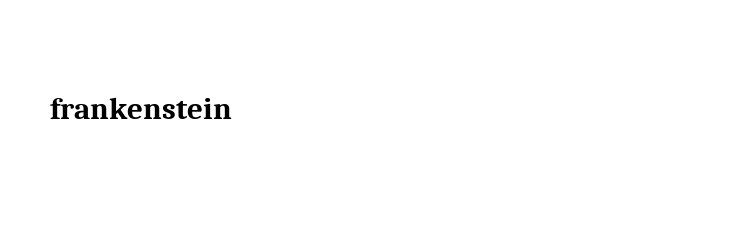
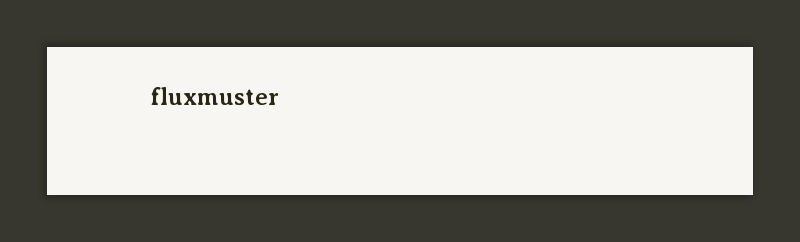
[50,97,232,119] frankenstein -> [150,87,279,105] fluxmuster

